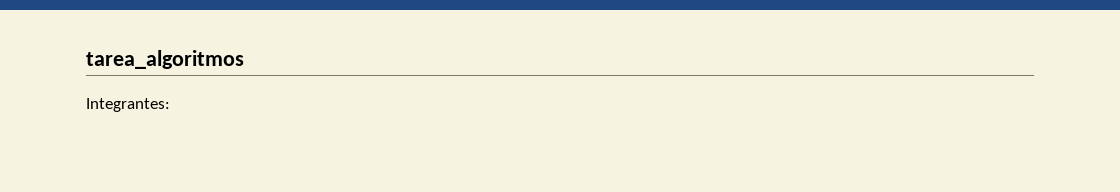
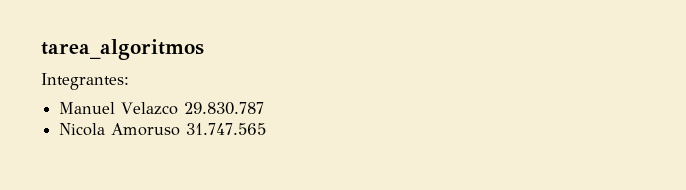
(170, 105) none -> [59,102,265,115] [59,123,267,136] // Manuel Velazco 29.830.787 // Nicola Amoruso 31.747.565

